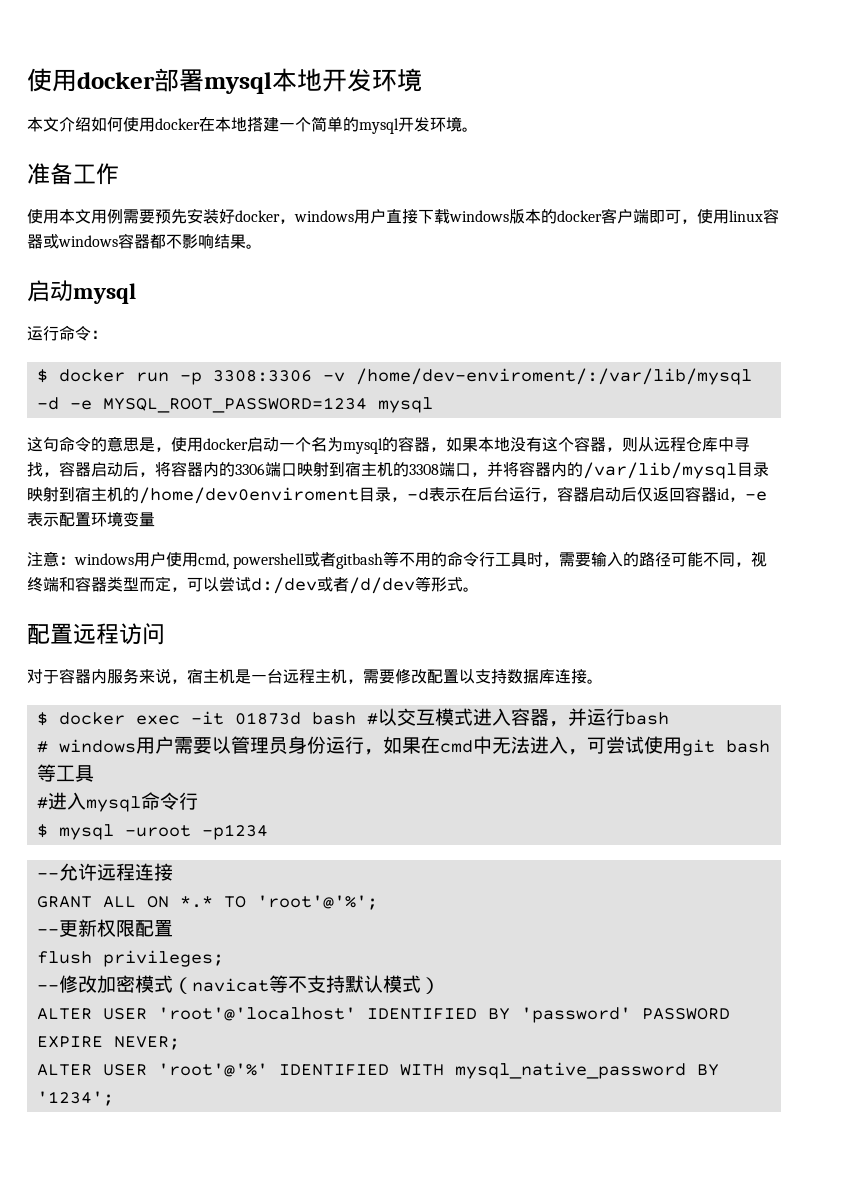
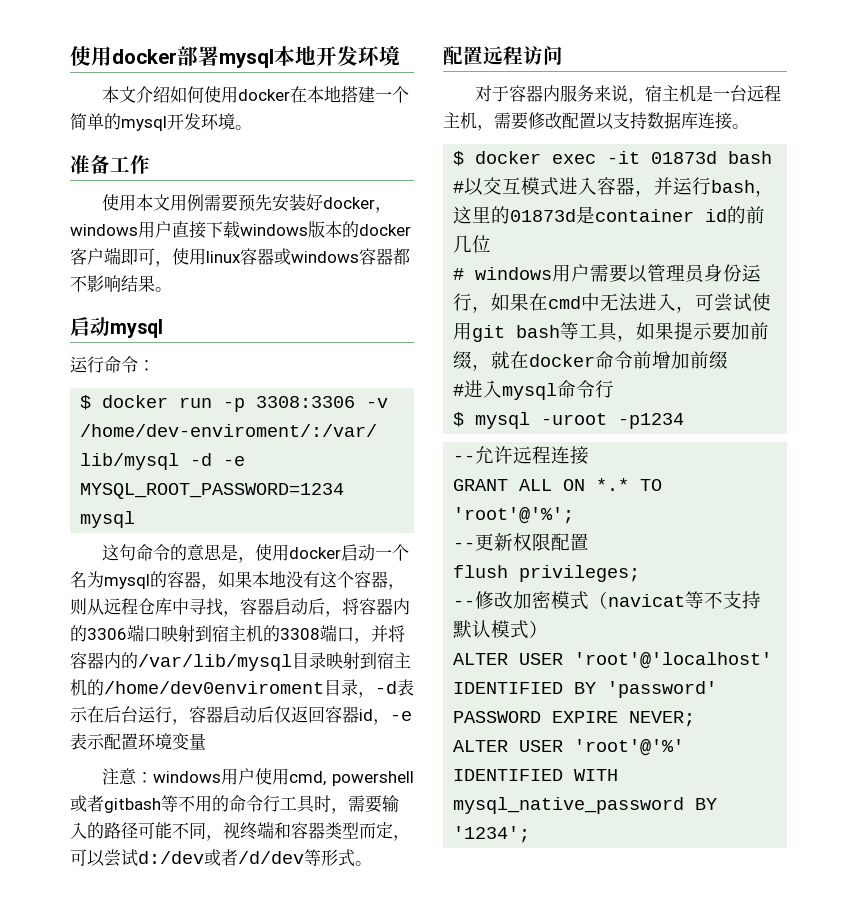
(669, 718) none -> [755,190,775,197] [453,206,766,224] [453,235,492,253] ，这里的01873d是container id的前几位
(94, 773) none -> [617,322,770,342] [453,351,729,371] ，如果提示要加前缀，就在docker命令前增加前缀

